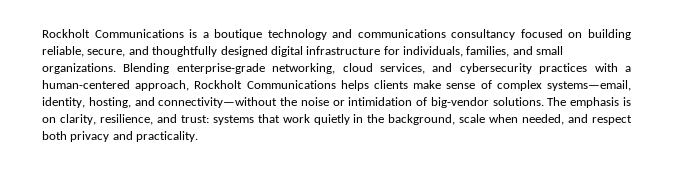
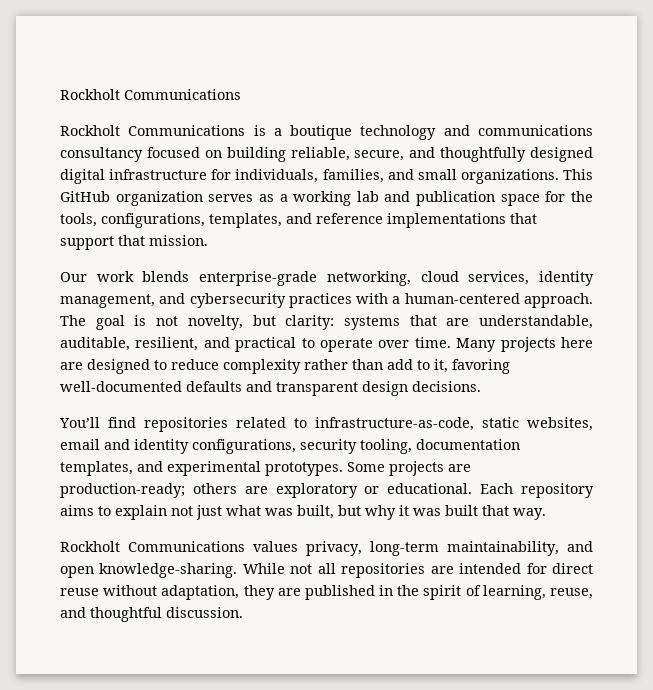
[42,29,184,38] Rockholt Communications -> [60,89,241,100] [60,125,246,136] Rockholt Communications // Rockholt Communications
[123,63,170,74] Blending -> [563,169,593,180] [60,191,593,206] [60,213,537,228] [60,235,208,250] [60,271,190,282] This GitHub organization serves as a working lab and publication space for the tools, configurations, templates, and reference implementations that support that mission. // Our work blends
(425, 68) none -> [539,271,594,286] [60,294,155,308] identity management,
[135,80,631,91] [42,97,631,108] [42,114,632,125] [42,131,199,142] approach, Rockholt Communications helps clients make sense of complex systems—email, identity, hosting, and connectivity—without the noise or intimidation of big-vendor solutions. The emphasis is on clarity, resilience, and trust: systems that work quietly in the background, scale when needed, and respect both privacy and practicality. -> [524,293,593,308] [60,315,593,330] [60,337,593,352] [60,359,510,374] [60,381,481,396] [59,417,593,432] [60,439,520,454] [60,461,471,476] [60,483,594,498] [60,505,546,520] [60,541,593,556] [60,563,594,578] [60,585,593,600] [60,607,243,622] approach. The goal is not novelty, but clarity: systems that are understandable, auditable, resilient, and practical to operate over time. Many projects here are designed to reduce complexity rather than add to it, favoring well-documented defaults and transparent design decisions. // You’ll find repositories related to infrastructure-as-code, static websites, email and identity configurations, security tooling, documentation templates, and experimental prototypes. Some projects are production-ready; others are exploratory or educational. Each repository aims to explain not just what was built, but why it was built that way. // Rockholt Communications values privacy, long-term maintainability, and open knowledge-sharing. While not all repositories are intended for direct reuse without adaptation, they are published in the spirit of learning, reuse, and thoughtful discussion.

